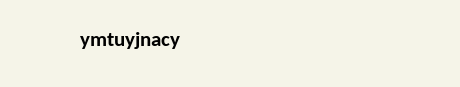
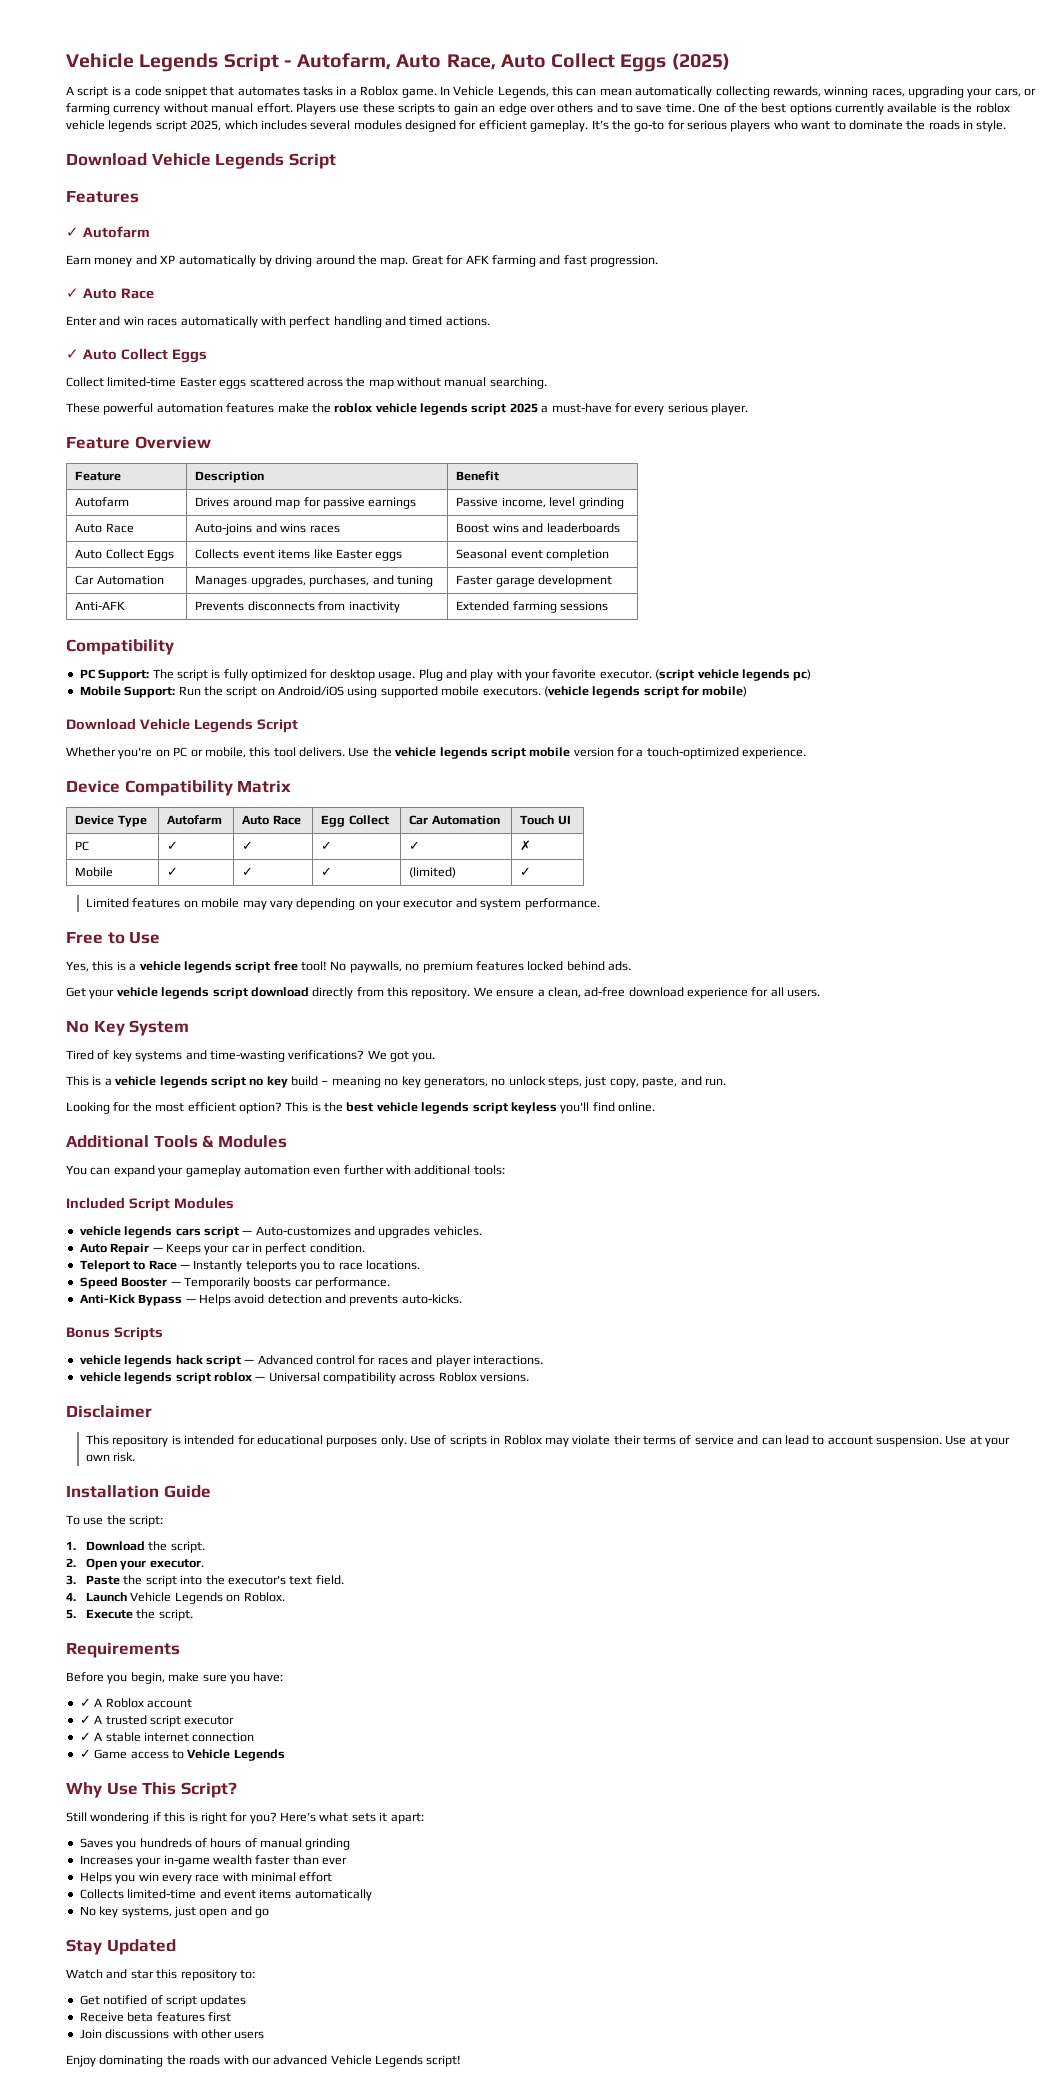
[80,32,180,49] ymtuyjnacy -> [66,53,730,72] [66,86,1037,98] [66,103,1010,115] [66,120,1007,132] [66,153,336,169] [66,190,139,203] [66,226,150,238] [66,255,658,267] [66,288,154,299] [66,316,490,328] [66,348,207,363] [66,377,547,389] [66,403,748,415] [66,436,211,449] [75,471,122,481] [195,471,265,483] [456,471,500,481] [75,497,130,507] [195,497,417,509] [456,497,624,509] [75,523,134,533] [195,523,340,535] [456,523,620,533] [75,549,175,561] [195,549,403,561] [456,549,610,561] [75,575,164,585] [195,575,433,587] [456,575,613,587] [75,601,126,611] [195,601,400,613] [456,601,609,613] [66,639,174,655] [79,669,812,681] [79,686,748,698] [66,718,298,733] [66,747,807,759] [66,780,292,796] [75,815,147,827] [167,815,223,825] [242,815,301,825] [321,815,389,827] [409,815,500,825] [520,815,571,825] [75,841,90,851] [167,841,179,850] [242,841,254,850] [321,841,333,850] [409,841,421,850] [520,840,532,851] [75,867,114,877] [167,867,179,876] [242,867,254,876] [321,867,333,876] [409,867,457,878] [520,867,532,876] [86,898,600,910] [66,931,161,944] [66,961,631,973] [66,987,821,999] [66,1020,190,1036] [66,1050,436,1062] [66,1076,726,1088] [66,1102,655,1114] [66,1135,287,1148] [66,1165,505,1177] [66,1197,234,1212] [79,1226,482,1238] [79,1243,365,1255] [79,1260,421,1272] [79,1277,390,1289] [79,1294,462,1306] [66,1327,163,1341] [79,1355,543,1367] [79,1372,530,1384] [66,1405,152,1418] [86,1435,1011,1447] [86,1452,136,1462] [66,1485,211,1498] [66,1515,164,1527] [66,1541,205,1553] [66,1558,204,1570] [66,1575,344,1587] [66,1592,285,1604] [66,1609,193,1621] [66,1642,180,1658] [66,1672,284,1684] [79,1698,192,1708] [79,1715,235,1727] [79,1732,255,1742] [79,1749,285,1761] [66,1782,237,1798] [66,1812,424,1824] [79,1838,351,1850] [79,1855,347,1867] [79,1872,333,1884] [79,1889,372,1901] [79,1906,269,1918] [66,1939,176,1955] [66,1969,255,1981] [79,1995,247,2007] [79,2012,231,2022] [79,2029,265,2039] [66,2055,462,2067] Vehicle Legends Script - Autofarm, Auto Race, Auto Collect Eggs (2025) // A script is a code snippet that automates tasks in a Roblox game. In Vehicle Legends, this can mean automatically collecting rewards, winning races, upgrading your cars, or farming currency without manual effort. Players use these scripts to gain an edge over others and to save time. One of the best options currently available is the roblox vehicle legends script 2025, which includes several modules designed for efficient gameplay. It’s the go-to for serious players who want to dominate the roads in style. // Download Vehicle Legends Script // Features // ✓ Autofarm // Earn money and XP automatically by driving around the map. Great for AFK farming and fast progression. // ✓ Auto Race // Enter and win races automatically with perfect handling and timed actions. // ✓ Auto Collect Eggs // Collect limited-time Easter eggs scattered across the map without manual searching. // These powerful automation features make the roblox vehicle legends script 2025 a must-have for every serious player. // Feature Overview // Feature | Description | Benefit // Autofarm | Drives around map for passive earnings | Passive income, level grinding // Auto Race | Auto-joins and wins races | Boost wins and leaderboards // Auto Collect Eggs | Collects event items like Easter eggs | Seasonal event completion // Car Automation | Manages upgrades, purchases, and tuning | Faster garage development // Anti-AFK | Prevents disconnects from inactivity | Extended farming sessions // Compatibility // PC Support: The script is fully optimized for desktop usage. Plug and play with your favorite executor. (script vehicle legends pc) // Mobile Support: Run the script on Android/iOS using supported mobile executors. (vehicle legends script for mobile) // Download Vehicle Legends Script // Whether you're on PC or mobile, this tool delivers. Use the vehicle legends script mobile version for a touch-optimized experience. // Device Compatibility Matrix // Device Type | Autofarm | Auto Race | Egg Collect | Car Automation | Touch UI // PC | ✓ | ✓ | ✓ | ✓ | ✗ // Mobile | ✓ | ✓ | ✓ | (limited) | ✓ // Limited features on mobile may vary depending on your executor and system performance. // Free to Use // Yes, this is a vehicle legends script free tool! No paywalls, no premium features locked behind ads. // Get your vehicle legends script download directly from this repository. We ensure a clean, ad-free download experience for all users. // No Key System // Tired of key systems and time-wasting verifications? We got you. // This is a vehicle legends script no key build – meaning no key generators, no unlock steps, just copy, paste, and run. // Looking for the most efficient option? This is the best vehicle legends script keyless you'll find online. // Additional Tools & Modules // You can expand your gameplay automation even further with additional tools: // Included Script Modules // vehicle legends cars script — Auto-customizes and upgrades vehicles. // Auto Repair — Keeps your car in perfect condition. // Teleport to Race — Instantly teleports you to race locations. // Speed Booster — Temporarily boosts car performance. // Anti-Kick Bypass — Helps avoid detection and prevents auto-kicks. // Bonus Scripts // vehicle legends hack script — Advanced control for races and player interactions. // vehicle legends script roblox — Universal compatibility across Roblox versions. // Disclaimer // This repository is intended for educational purposes only. Use of scripts in Roblox may violate their terms of service and can lead to account suspension. Use at your own risk. // Installation Guide // To use the script: // 1. Download the script. // 2. Open your executor. // 3. Paste the script into the executor's text field. // 4. Launch Vehicle Legends on Roblox. // 5. Execute the script. // Requirements // Before you begin, make sure you have: // ✓ A Roblox account // ✓ A trusted script executor // ✓ A stable internet connection // ✓ Game access to Vehicle Legends // Why Use This Script? // Still wondering if this is right for you? Here’s what sets it apart: // Saves you hundreds of hours of manual grinding // Increases your in-game wealth faster than ever // Helps you win every race with minimal effort // Collects limited-time and event items automatically // No key systems, just open and go // Stay Updated // Watch and star this repository to: // Get notified of script updates // Receive beta features first // Join discussions with other users // Enjoy dominating the roads with our advanced Vehicle Legends script!

